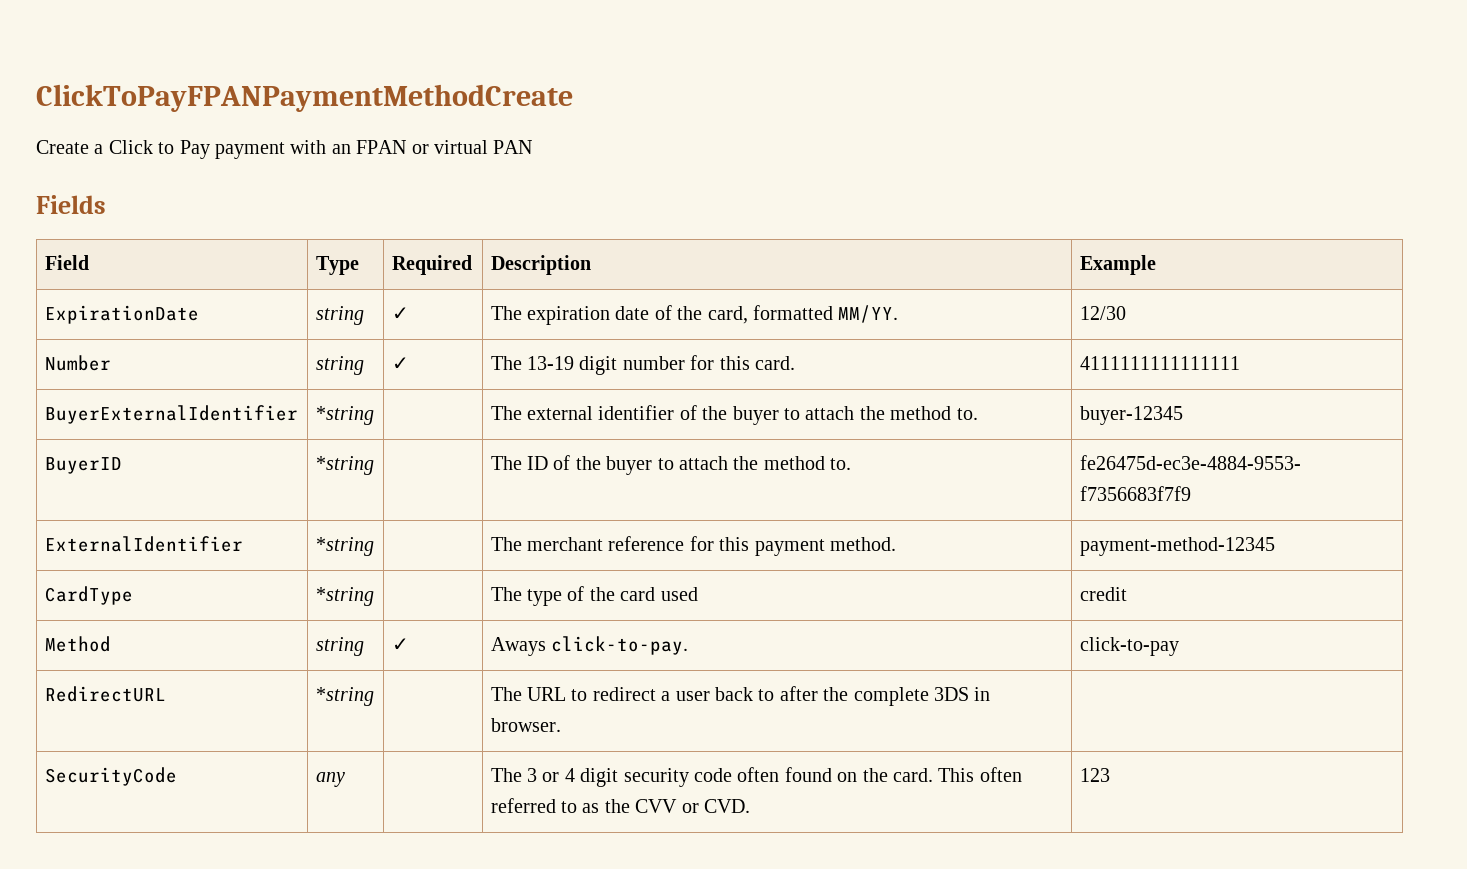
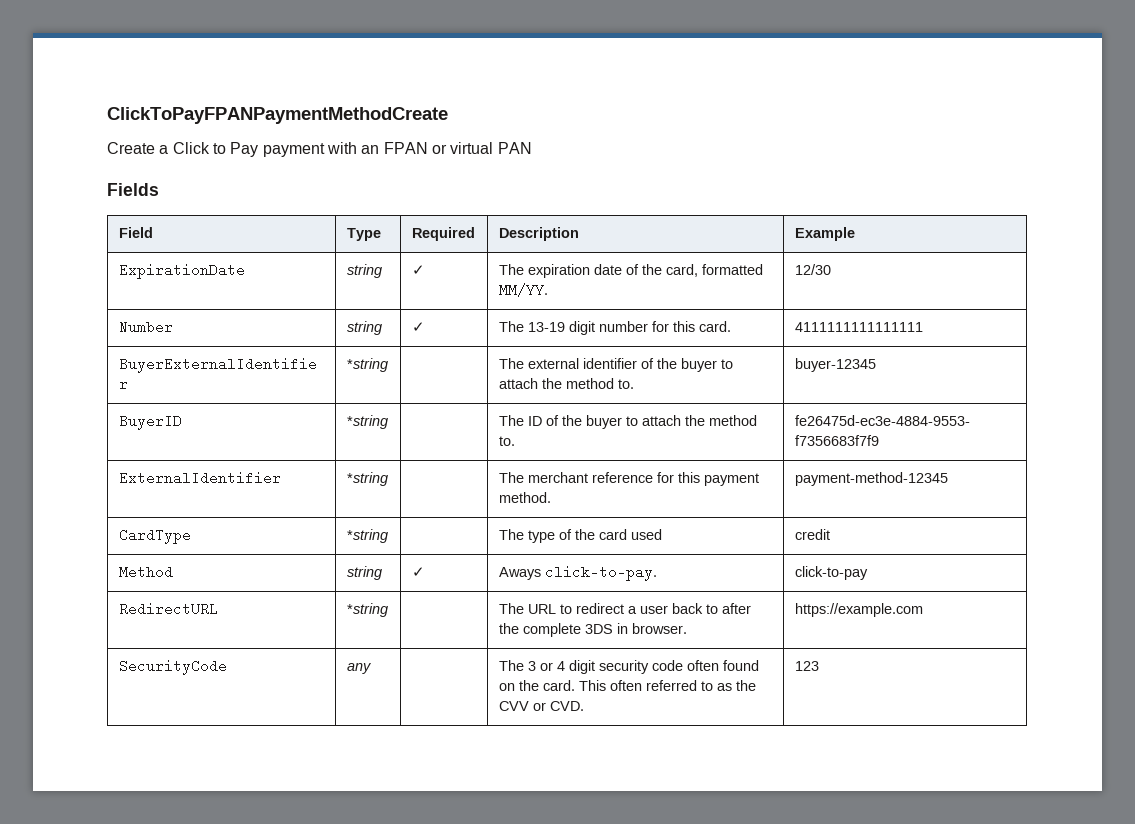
(561, 725) none -> [794,603,923,617] https://example.com

